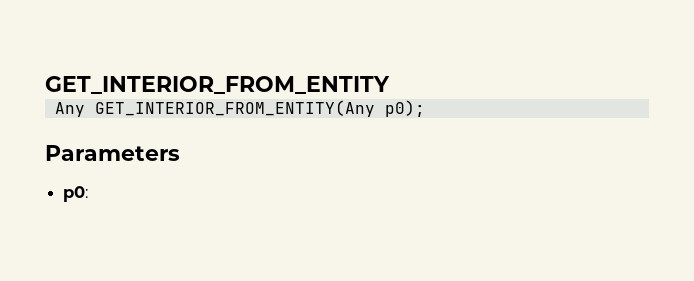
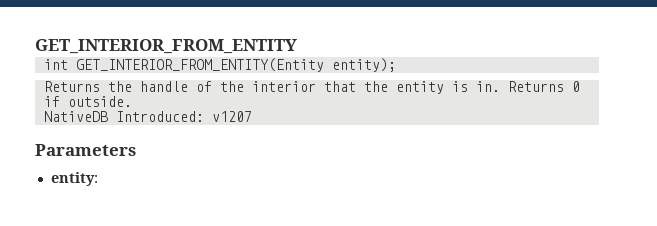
[54,100,425,117] Any GET_INTERIOR_FROM_ENTITY(Any p0); -> [43,58,396,72] [43,81,580,94] [43,96,132,107] [43,111,252,122] int GET_INTERIOR_FROM_ENTITY(Entity entity); // Returns the handle of the interior that the entity is in. Returns 0 if outside. // NativeDB Introduced: v1207
[63,186,90,202] p0: -> [50,172,98,186] entity:

